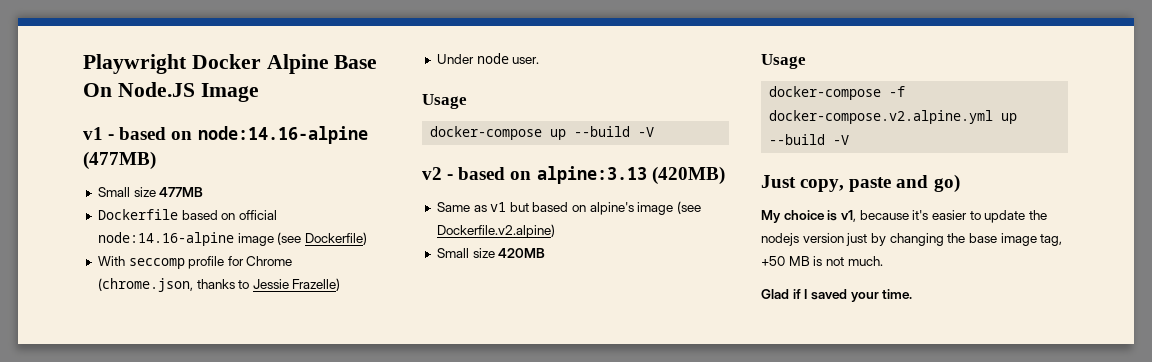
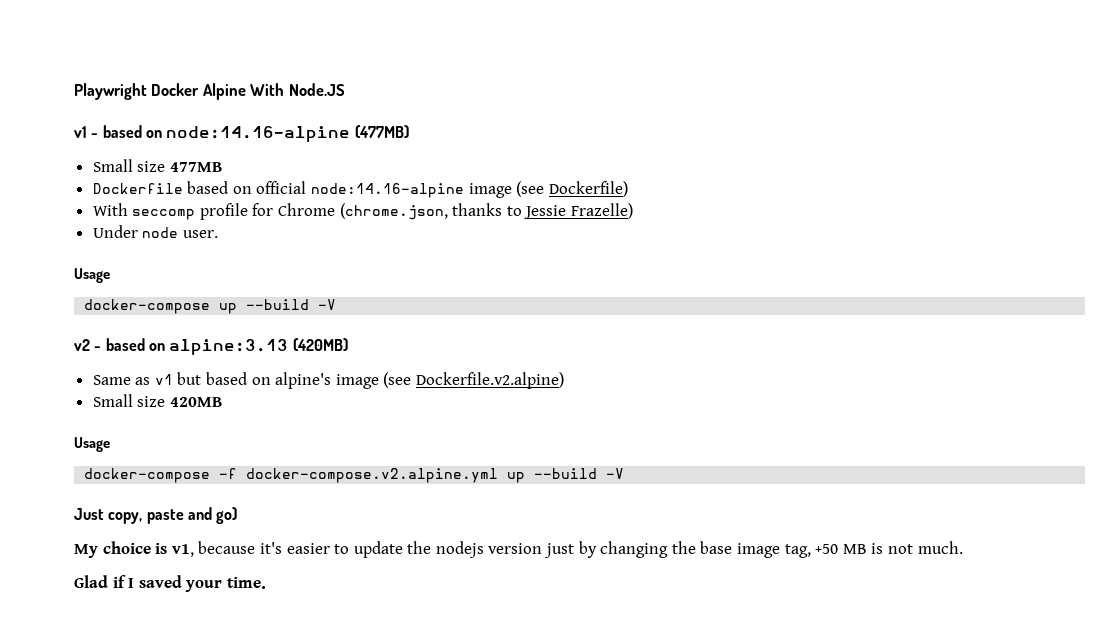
[334,55,378,69] [83,83,112,97] Base On -> [250,83,285,96] With
[200,83,259,102] Image -> (345, 89) none

